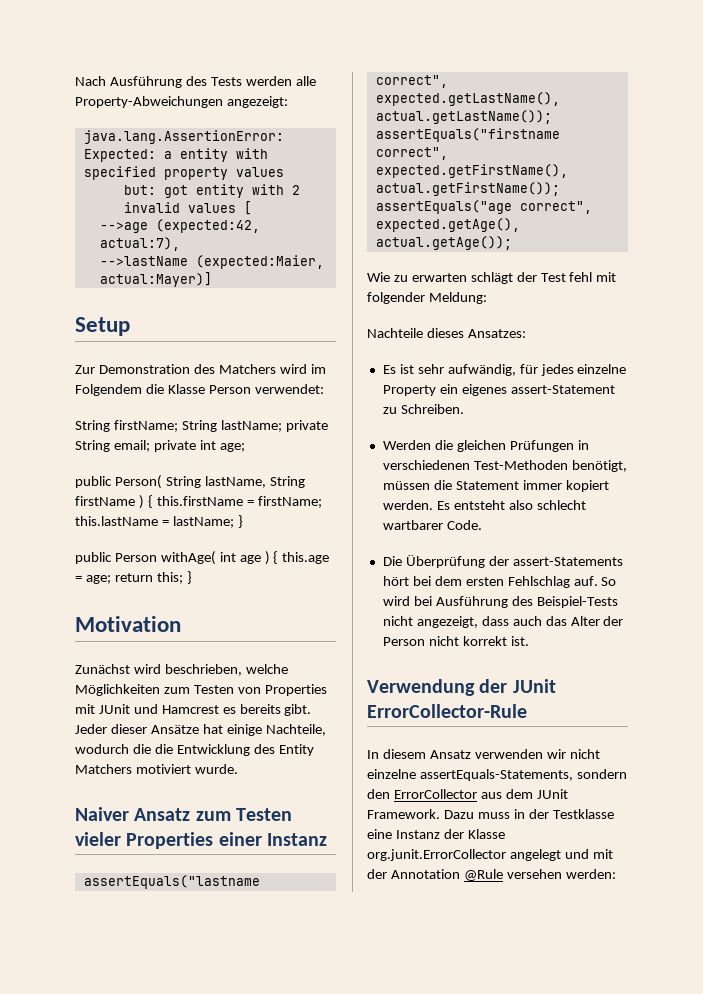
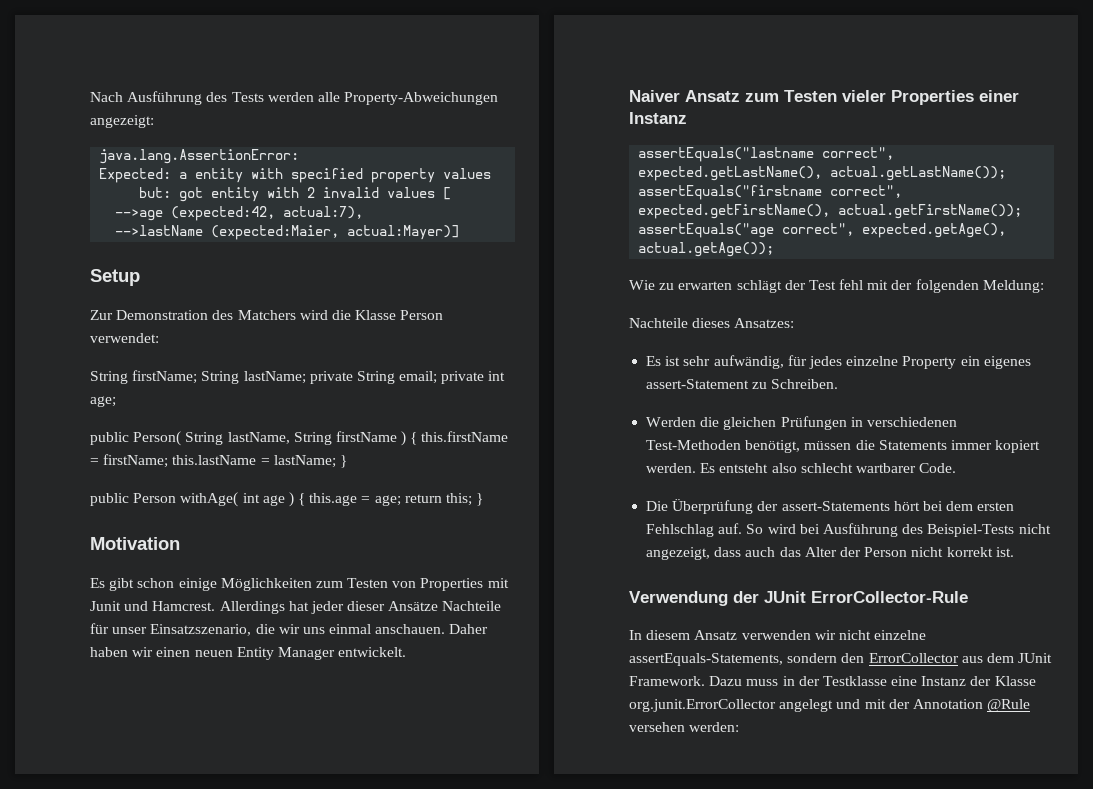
[310,364,326,374] [75,384,142,396] im Folgendem -> (328, 315) none
[75,664,288,676] Zunächst wird beschrieben, welche -> [90,578,217,591] Es gibt schon einige
[98,704,312,716] [75,724,326,736] [75,744,314,756] [75,764,238,774] JUnit und Hamcrest es bereits gibt. Jeder dieser Ansätze hat einige Nachteile, wodurch die die Entwicklung des Entity Matchers motiviert wurde. -> [90,601,502,614] [90,623,489,636] [90,647,407,660] Junit und Hamcrest. Allerdings hat jeder dieser Ansätze Nachteile für unser Einsatzszenario, die wir uns einmal anschauen. Daher haben wir einen neuen Entity Manager entwickelt.
[367,292,425,304] folgender -> [891,279,979,293] der folgenden
[455,481,519,490] Statement -> [878,440,947,450] Statements

